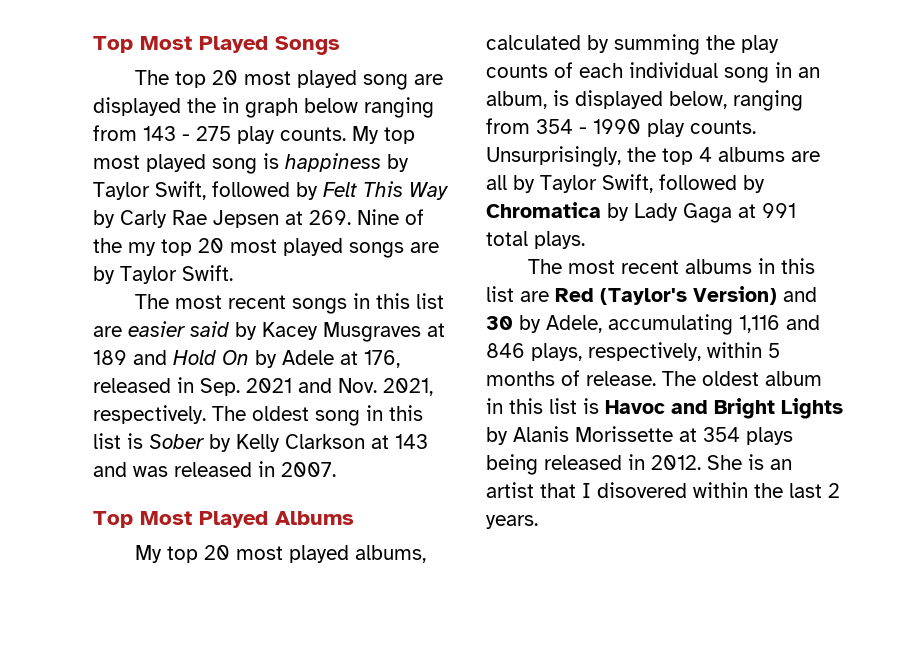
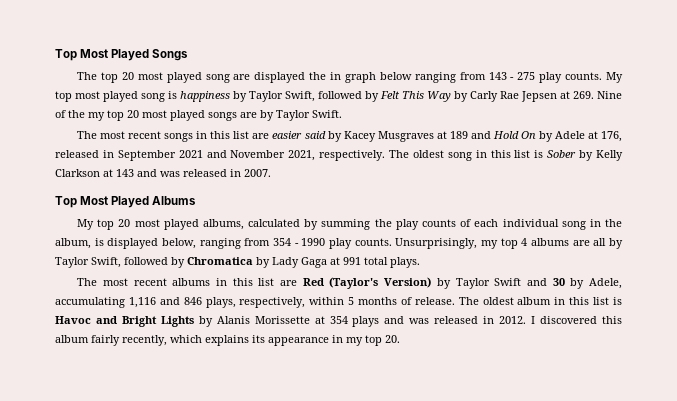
[200,378,240,396] Sep. -> [117,150,176,161] September
[338,378,377,393] Nov. -> [230,150,286,158] November
[798,67,820,78] an -> [605,219,623,227] the
[627,147,656,162] the -> [481,240,498,249] my
(777, 295) none -> [436,278,522,289] by Taylor Swift
[486,454,538,475] being -> [384,316,430,324] and was
[707,454,792,470] [486,482,840,498] [486,515,538,529] She is an artist that I disovered within the last 2 years. -> [531,316,622,324] [55,335,400,346] I discovered this album fairly recently, which explains its appearance in my top 20.

